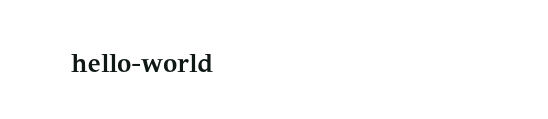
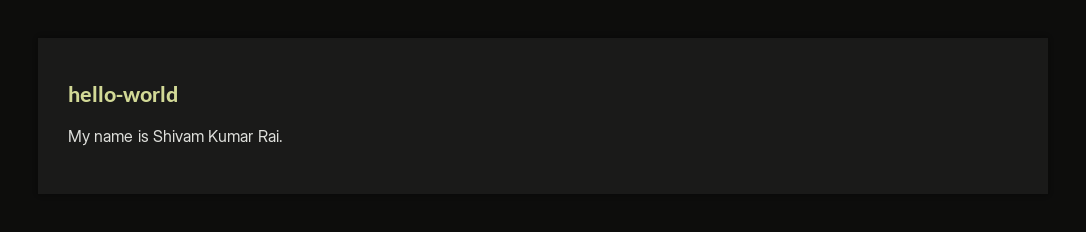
(213, 63) none -> [68,130,283,146] // My name is Shivam Kumar Rai.

